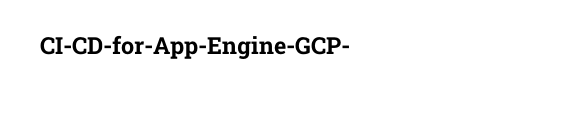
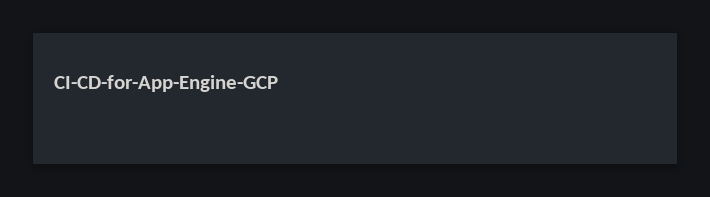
[40,35,350,60] CI-CD-for-App-Engine-GCP- -> [54,75,278,92] CI-CD-for-App-Engine-GCP

